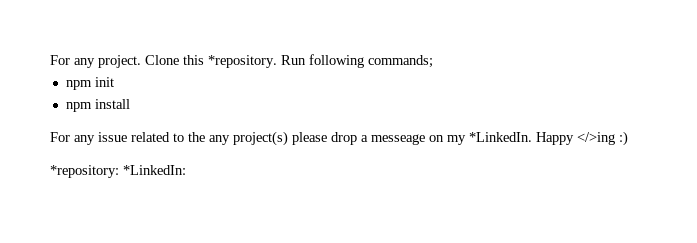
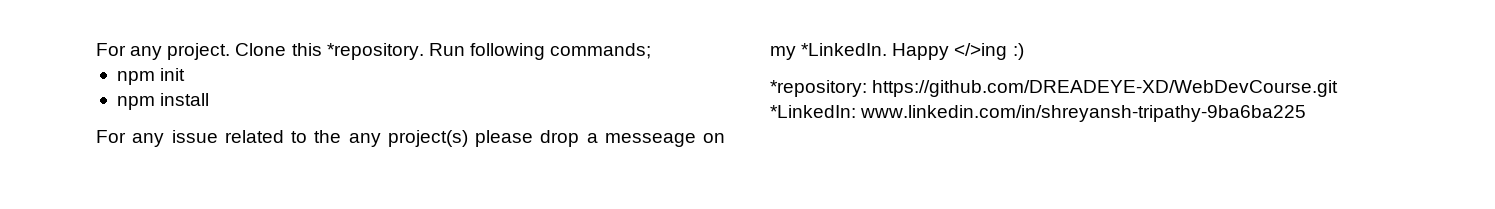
[123,165,186,175] *LinkedIn: -> [872,80,1339,97] [770,105,1307,122] https://github.com/DREADEYE-XD/WebDevCourse.git *LinkedIn: www.linkedin.com/in/shreyansh-tripathy-9ba6ba225

